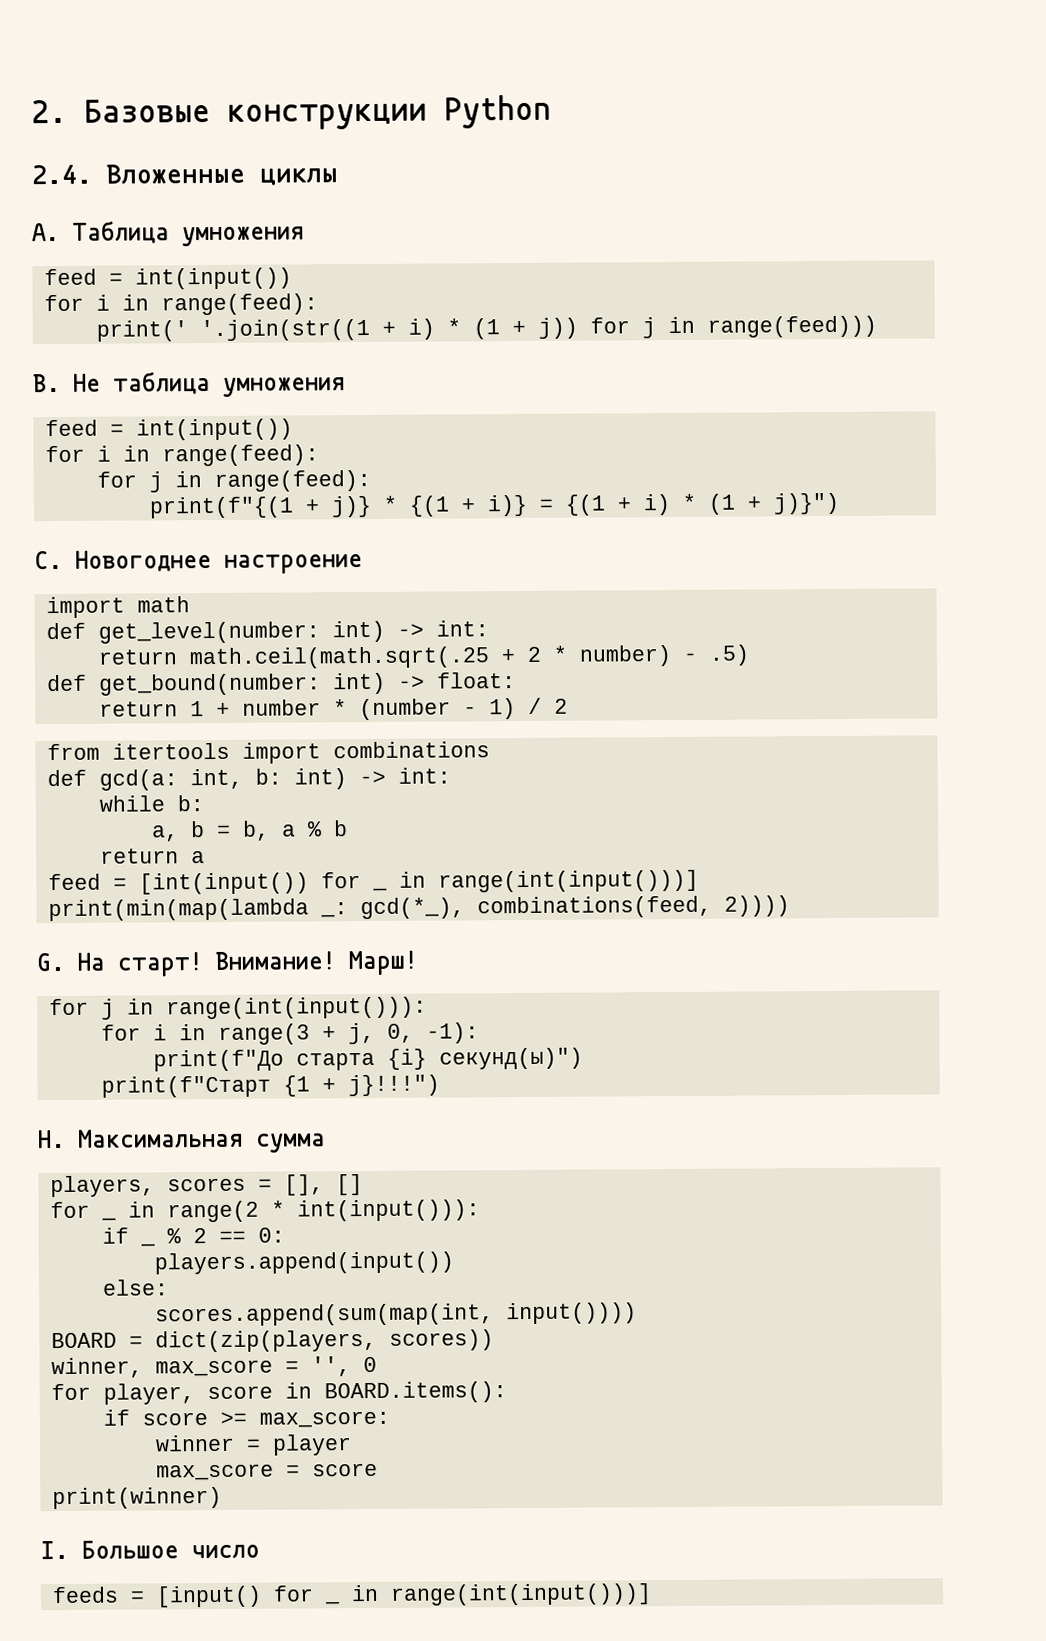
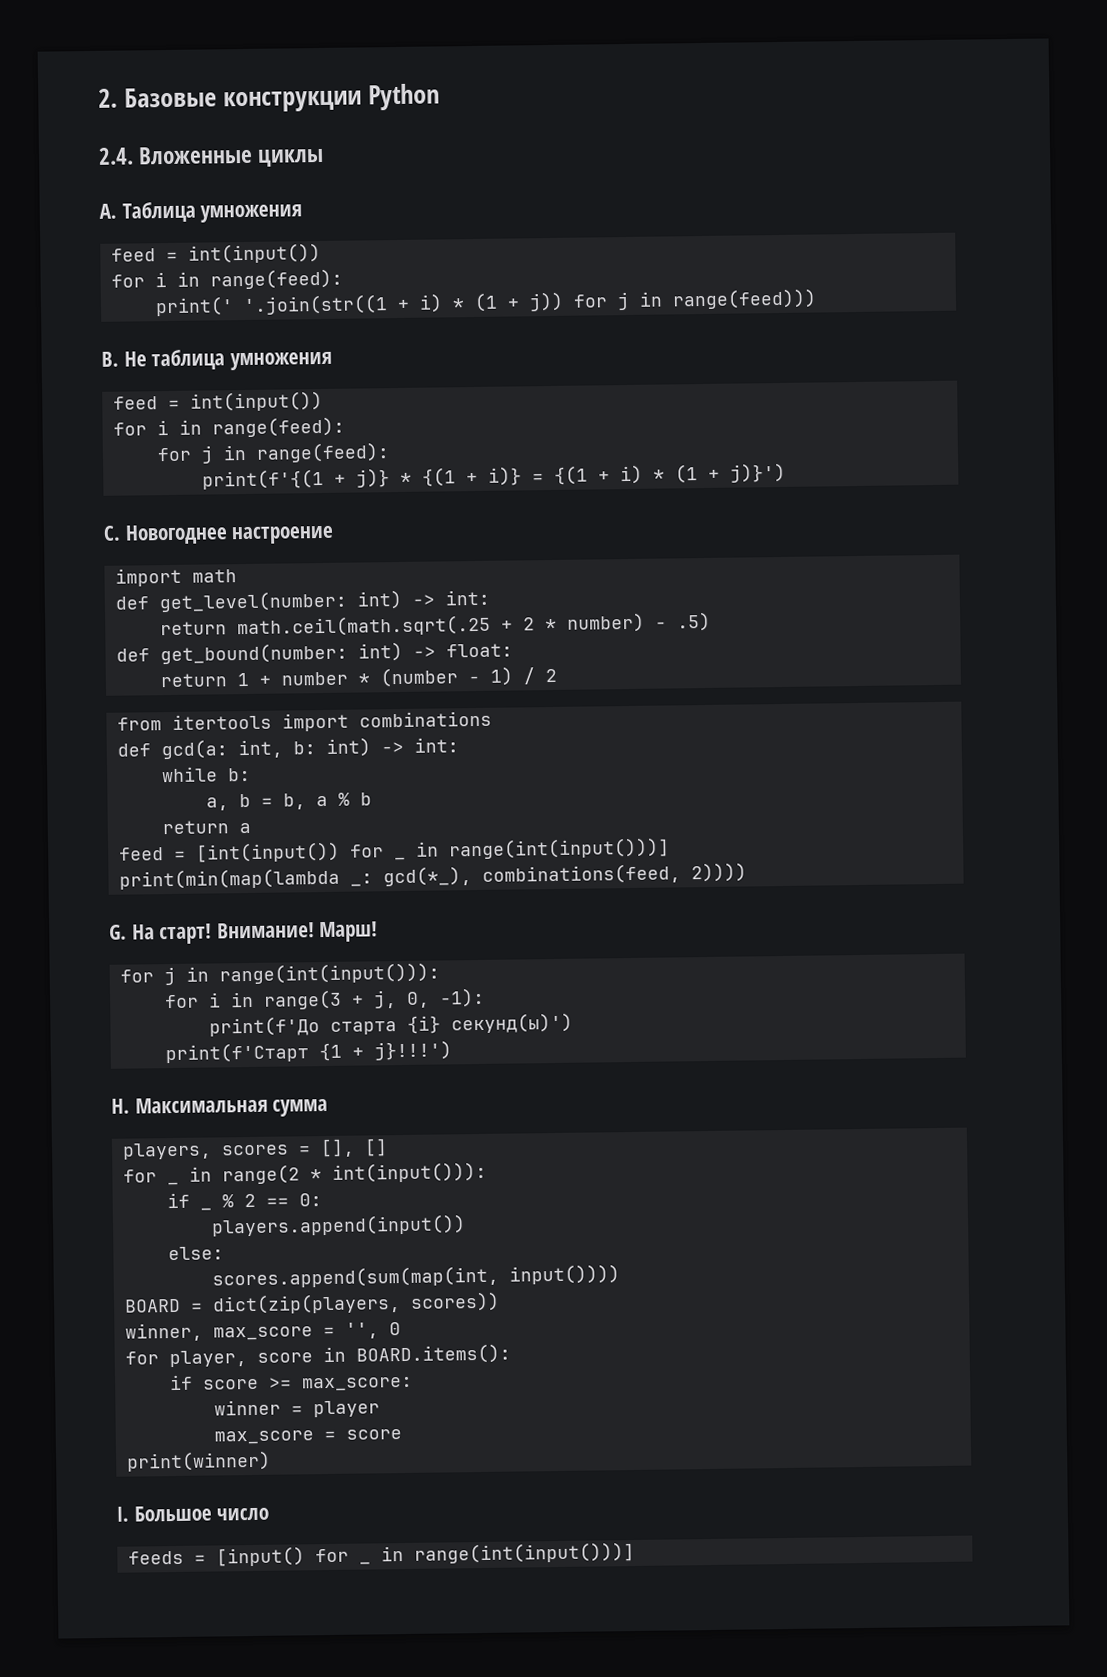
[149,496,295,519] print(f"{(1 -> [202,468,325,490] print(f'{(1
[773,492,841,515] j)}") -> [730,462,787,483] j)}')
[153,1049,285,1072] print(f"До -> [209,1016,321,1037] print(f'До
[439,1047,584,1070] [101,1075,272,1098] секунд(ы)") // print(f"Старт -> [451,1012,574,1034] [165,1042,310,1064] секунд(ы)') // print(f'Старт
[348,1074,441,1097] j}!!!") -> [374,1040,453,1061] j}!!!')

